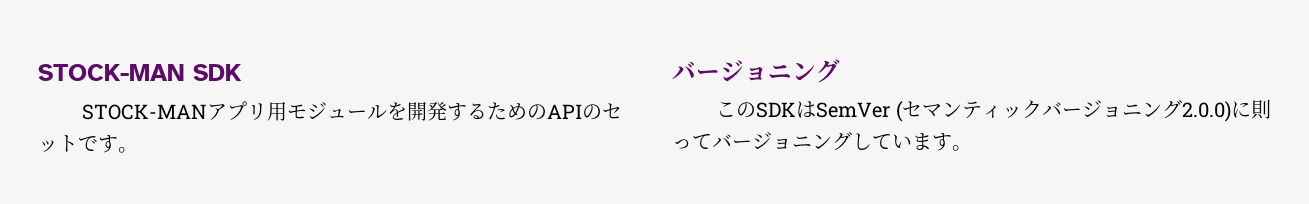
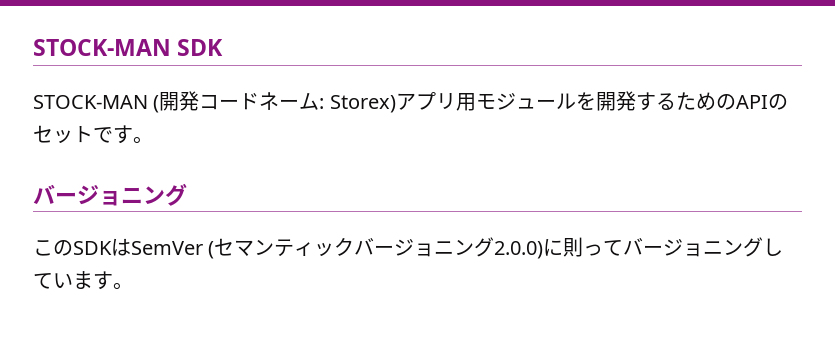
(207, 112) none -> [153,91,396,113] (開発コードネーム: Storex)

